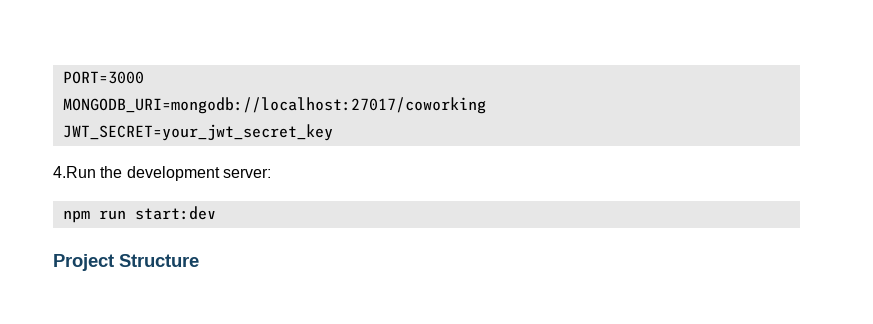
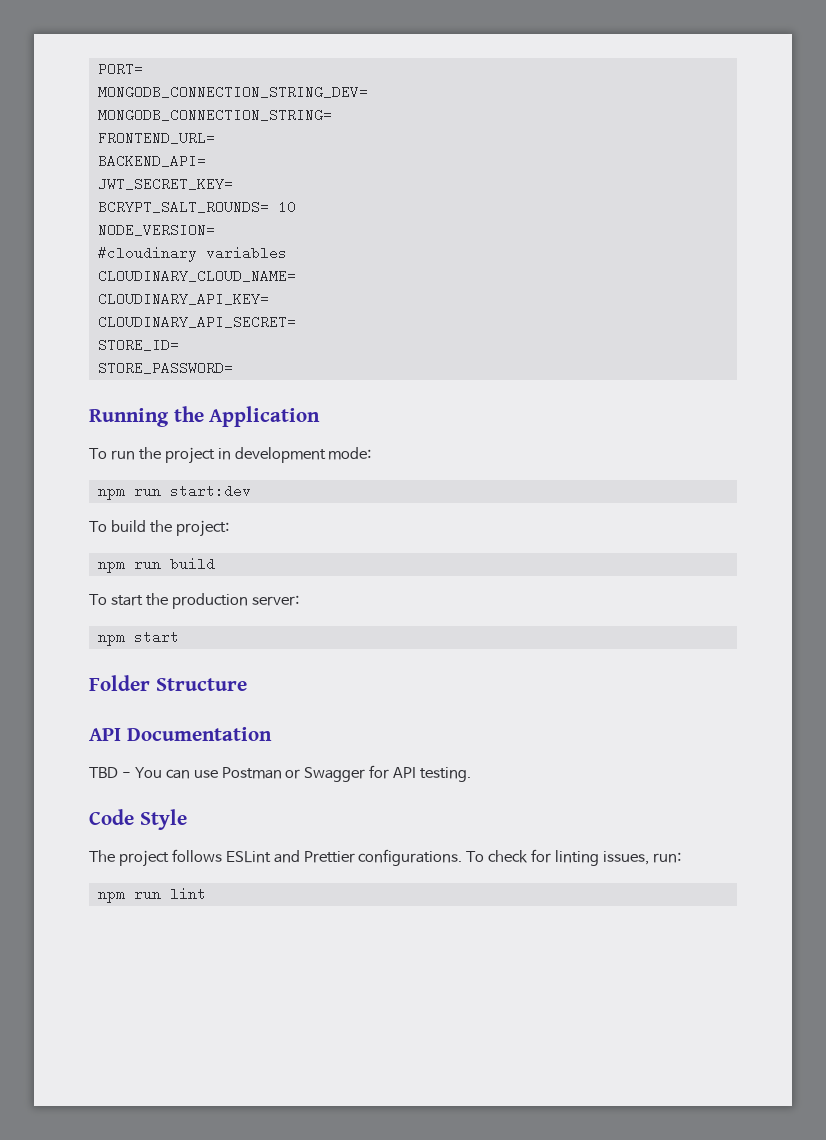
[62,71,144,84] [62,97,486,114] [62,124,333,141] [53,166,271,181] [62,206,216,223] [53,254,199,271] PORT=3000 // MONGODB_URI=mongodb://localhost:27017/coworking // JWT_SECRET=your_jwt_secret_key // 4.Run the development server: // npm run start:dev // Project Structure -> [97,62,143,76] [97,85,368,99] [97,108,332,122] [97,131,215,145] [97,154,206,168] [97,177,233,191] [97,200,296,214] [97,223,215,237] [97,246,287,262] [97,269,296,283] [97,292,269,306] [97,315,296,329] [97,338,179,352] [97,361,233,375] [89,406,321,427] [89,447,372,464] [97,484,251,500] [89,520,229,537] [97,557,215,573] [89,593,299,609] [97,630,179,646] [89,675,247,691] [89,727,272,741] [89,765,472,782] [89,809,187,830] [89,849,681,867] [97,888,206,903] PORT= // MONGODB_CONNECTION_STRING_DEV= // MONGODB_CONNECTION_STRING= // FRONTEND_URL= // BACKEND_API= // JWT_SECRET_KEY= // BCRYPT_SALT_ROUNDS= 10 // NODE_VERSION= // #cloudinary variables // CLOUDINARY_CLOUD_NAME= // CLOUDINARY_API_KEY= // CLOUDINARY_API_SECRET= // STORE_ID= // STORE_PASSWORD= // Running the Application // To run the project in development mode: // npm run start:dev // To build the project: // npm run build // To start the production server: // npm start // Folder Structure // API Documentation // TBD - You can use Postman or Swagger for API testing. // Code Style // The project follows ESLint and Prettier configurations. To check for linting issues, run: // npm run lint

